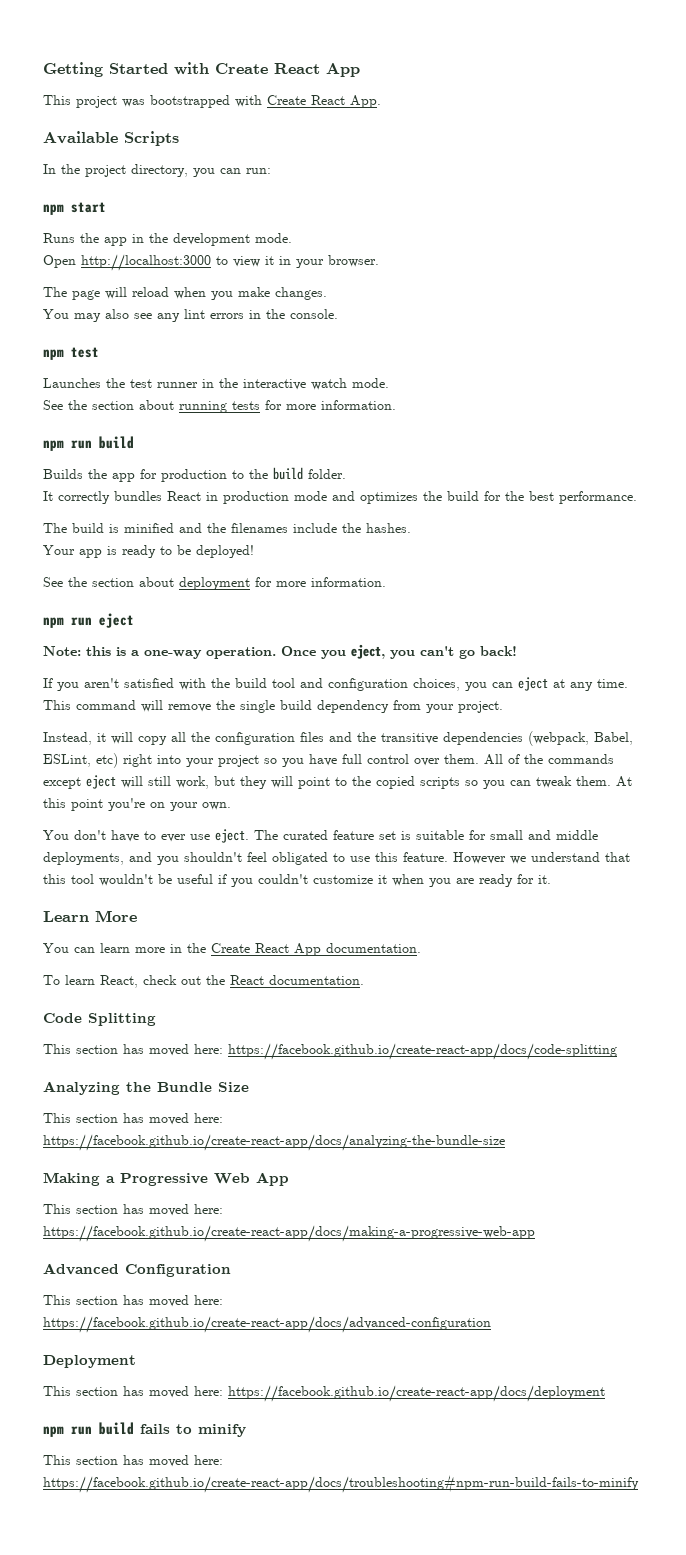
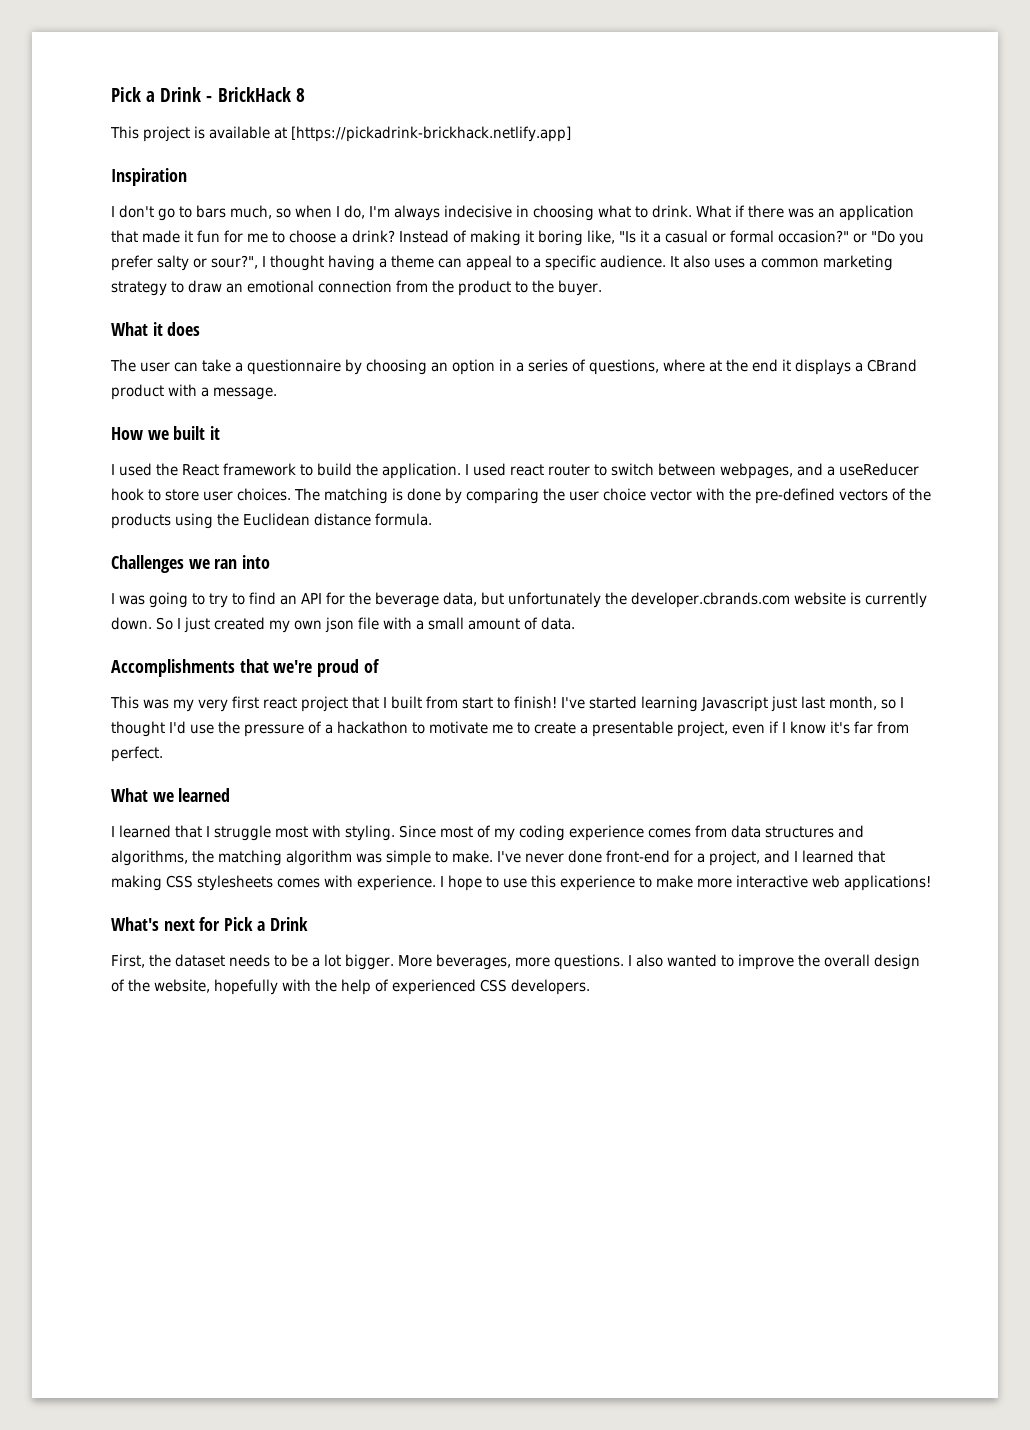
[43,62,360,77] [43,95,381,108] [43,131,179,146] [43,164,271,177] [43,202,106,215] [43,233,292,246] [43,254,379,271] [43,287,327,300] [43,309,338,322] [43,347,99,360] [43,378,389,390] [43,400,396,413] [43,436,134,451] [43,467,346,482] [43,491,637,504] [43,523,411,533] [43,545,254,558] [43,577,386,590] [43,613,134,628] [43,644,517,659] [43,677,628,691] [43,700,503,713] [43,731,633,746] [43,753,614,768] [43,775,632,789] [43,798,231,811] [43,829,598,843] [43,852,630,865] [43,874,551,887] [43,910,137,922] [43,943,421,956] [43,975,364,988] [43,1013,156,1026] [43,1043,617,1060] [43,1081,249,1095] [43,1113,223,1125] [43,1134,505,1151] [43,1172,289,1186] [43,1204,223,1216] [43,1225,535,1242] [43,1263,231,1277] [43,1295,223,1307] [43,1316,491,1333] [43,1355,136,1368] [43,1385,605,1402] [43,1422,246,1437] [43,1455,223,1467] [43,1475,639,1493] Getting Started with Create React App // This project was bootstrapped with Create React App. // Available Scripts // In the project directory, you can run: // npm start // Runs the app in the development mode. // Open http://localhost:3000 to view it in your browser. // The page will reload when you make changes. // You may also see any lint errors in the console. // npm test // Launches the test runner in the interactive watch mode. // See the section about running tests for more information. // npm run build // Builds the app for production to the build folder. // It correctly bundles React in production mode and optimizes the build for the best performance. // The build is minified and the filenames include the hashes. // Your app is ready to be deployed! // See the section about deployment for more information. // npm run eject // Note: this is a one-way operation. Once you eject, you can't go back! // If you aren't satisfied with the build tool and configuration choices, you can eject at any time. This command will remove the single build dependency from your project. // Instead, it will copy all the configuration files and the transitive dependencies (webpack, Babel, ESLint, etc) right into your project so you have full control over them. All of the commands except eject will still work, but they will point to the copied scripts so you can tweak them. At this point you're on your own. // You don't have to ever use eject. The curated feature set is suitable for small and middle deployments, and you shouldn't feel obligated to use this feature. However we understand that this tool wouldn't be useful if you couldn't customize it when you are ready for it. // Learn More // You can learn more in the Create React App documentation. // To learn React, check out the React documentation. // Code Splitting // This section has moved here: https://facebook.github.io/create-react-app/docs/code-splitting // Analyzing the Bundle Size // This section has moved here: https://facebook.github.io/create-react-app/docs/analyzing-the-bundle-size // Making a Progressive Web App // This section has moved here: https://facebook.github.io/create-react-app/docs/making-a-progressive-web-app // Advanced Configuration // This section has moved here: https://facebook.github.io/create-react-app/docs/advanced-configuration // Deployment // This section has moved here: https://facebook.github.io/create-react-app/docs/deployment // npm run build fails to minify // This section has moved here: https://facebook.github.io/create-react-app/docs/troubleshooting#npm-run-build-fails-to-minify -> [111,87,305,102] [110,126,571,142] [111,168,187,186] [111,205,914,221] [111,230,924,246] [111,255,893,271] [111,280,602,296] [111,322,201,336] [110,359,917,375] [111,384,277,400] [111,426,221,440] [111,463,919,479] [111,488,931,504] [111,513,432,529] [111,555,271,573] [111,592,927,608] [111,617,575,633] [111,659,380,677] [110,696,904,712] [111,721,909,737] [111,746,163,762] [111,788,231,802] [111,825,864,841] [111,850,885,866] [111,875,931,891] [111,917,308,931] [111,954,920,970] [111,979,590,995] Pick a Drink - BrickHack 8 // This project is available at [https://pickadrink-brickhack.netlify.app] // Inspiration // I don't go to bars much, so when I do, I'm always indecisive in choosing what to drink. What if there was an application that made it fun for me to choose a drink? Instead of making it boring like, "Is it a casual or formal occasion?" or "Do you prefer salty or sour?", I thought having a theme can appeal to a specific audience. It also uses a common marketing strategy to draw an emotional connection from the product to the buyer. // What it does // The user can take a questionnaire by choosing an option in a series of questions, where at the end it displays a CBrand product with a message. // How we built it // I used the React framework to build the application. I used react router to switch between webpages, and a useReducer hook to store user choices. The matching is done by comparing the user choice vector with the pre-defined vectors of the products using the Euclidean distance formula. // Challenges we ran into // I was going to try to find an API for the beverage data, but unfortunately the developer.cbrands.com website is currently down. So I just created my own json file with a small amount of data. // Accomplishments that we're proud of // This was my very first react project that I built from start to finish! I've started learning Javascript just last month, so I thought I'd use the pressure of a hackathon to motivate me to create a presentable project, even if I know it's far from perfect. // What we learned // I learned that I struggle most with styling. Since most of my coding experience comes from data structures and algorithms, the matching algorithm was simple to make. I've never done front-end for a project, and I learned that making CSS stylesheets comes with experience. I hope to use this experience to make more interactive web applications! // What's next for Pick a Drink // First, the dataset needs to be a lot bigger. More beverages, more questions. I also wanted to improve the overall design of the website, hopefully with the help of experienced CSS developers.

